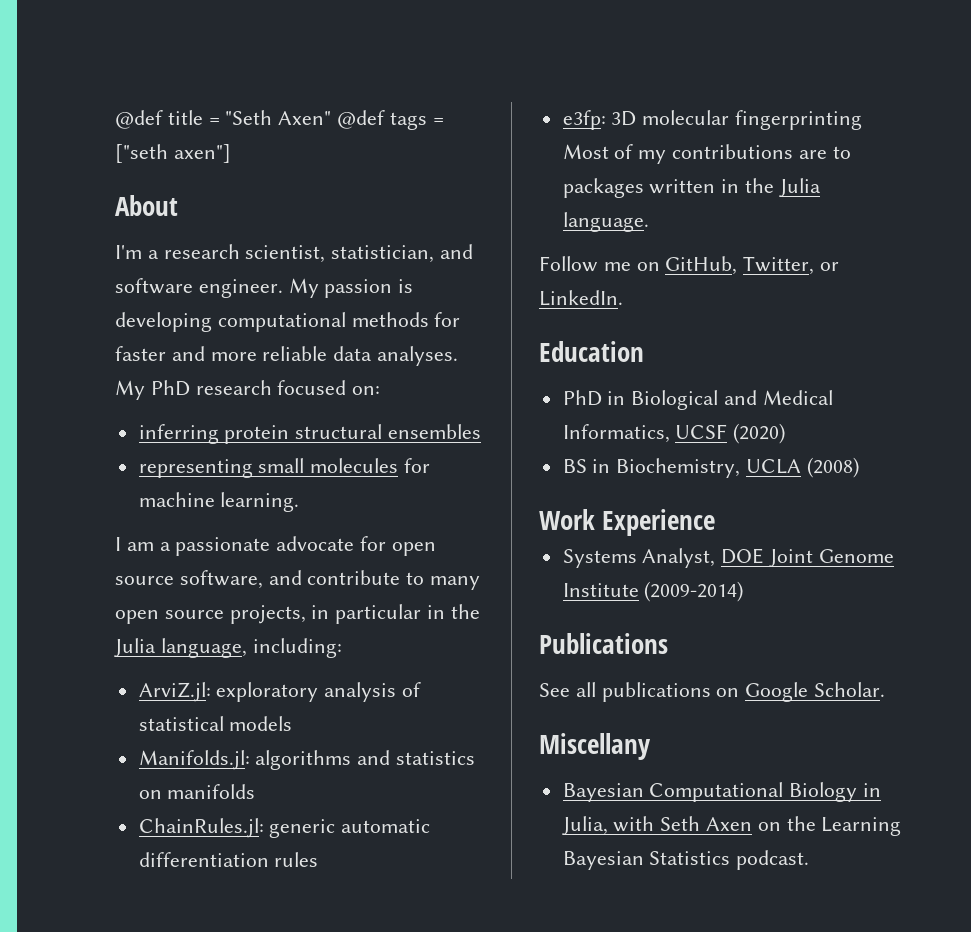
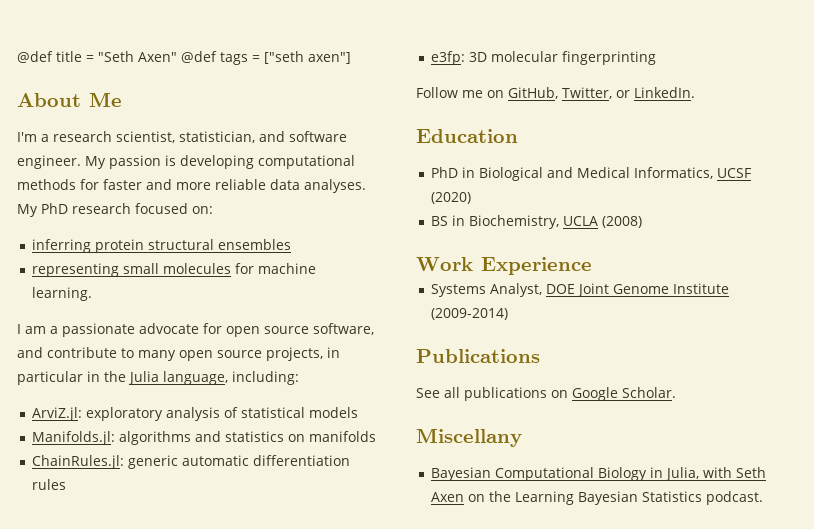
(178, 205) none -> [89,92,122,107] Me
[562,144,851,164] [562,178,821,198] [562,212,649,232] Most of my contributions are to packages written in the Julia language. -> (657, 58) none

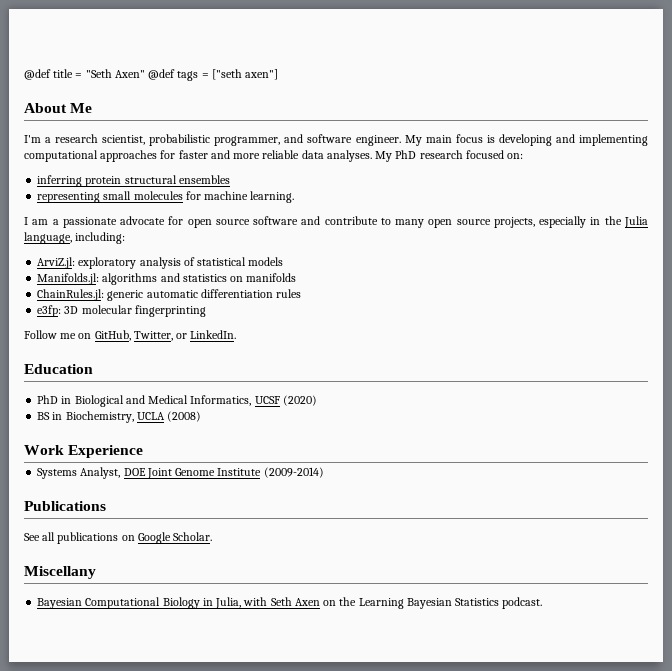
[179,131,255,143] statistician, -> [149,134,281,146] probabilistic programmer,
[109,155,355,169] [17,179,76,190] passion is developing computational methods -> [425,134,648,146] [24,150,158,162] main focus is developing and implementing computational approaches
[313,323,374,335] software, -> [253,216,299,225] software
[327,347,340,358] [17,371,83,385] in particular -> [539,216,587,228] especially

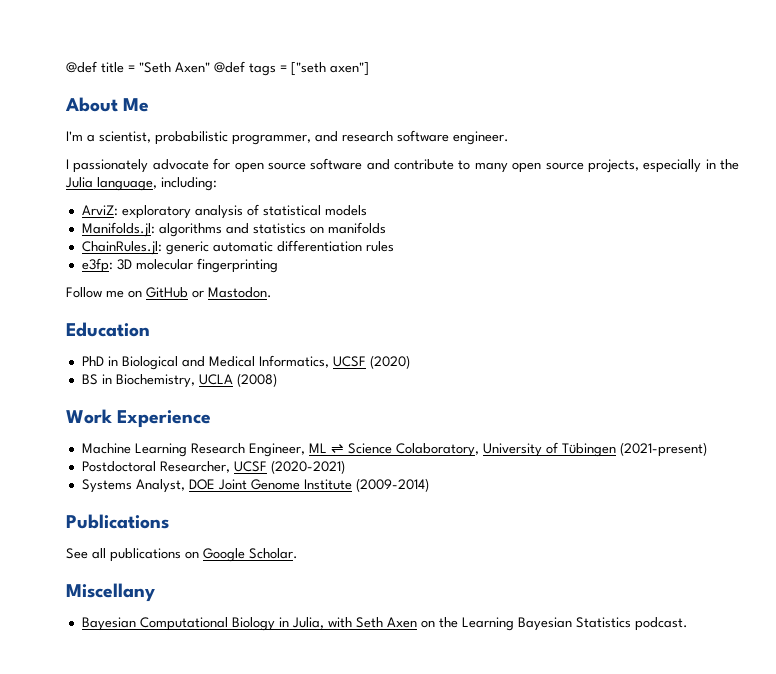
[55,134,99,143] research -> (95, 138) none
(304, 138) none -> [342,131,393,142] research
[404,134,648,146] [24,150,524,162] [37,175,230,187] [37,191,295,203] [24,217,117,228] My main focus is developing and implementing computational approaches for faster and more reliable data analyses. My PhD research focused on: // inferring protein structural ensembles // representing small molecules for machine learning. // I am a passionate -> [66,159,149,173] // I passionately
[37,257,76,269] ArviZ.jl: -> [81,205,118,216] ArviZ:
[94,330,237,341] GitHub, Twitter, or LinkedIn. -> [146,287,272,298] GitHub or Mastodon.
(144, 451) none -> [81,442,707,457] [81,460,345,474] // Machine Learning Research Engineer, ML ⇌ Science Colaboratory, University of Tübingen (2021-present) // Postdoctoral Researcher, UCSF (2020-2021)

